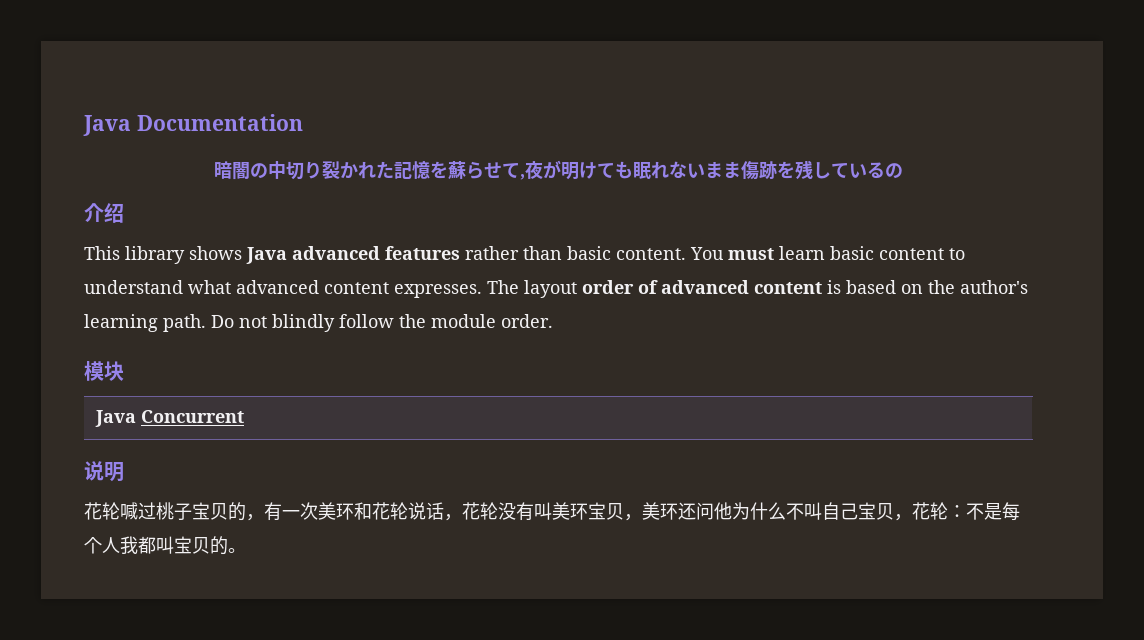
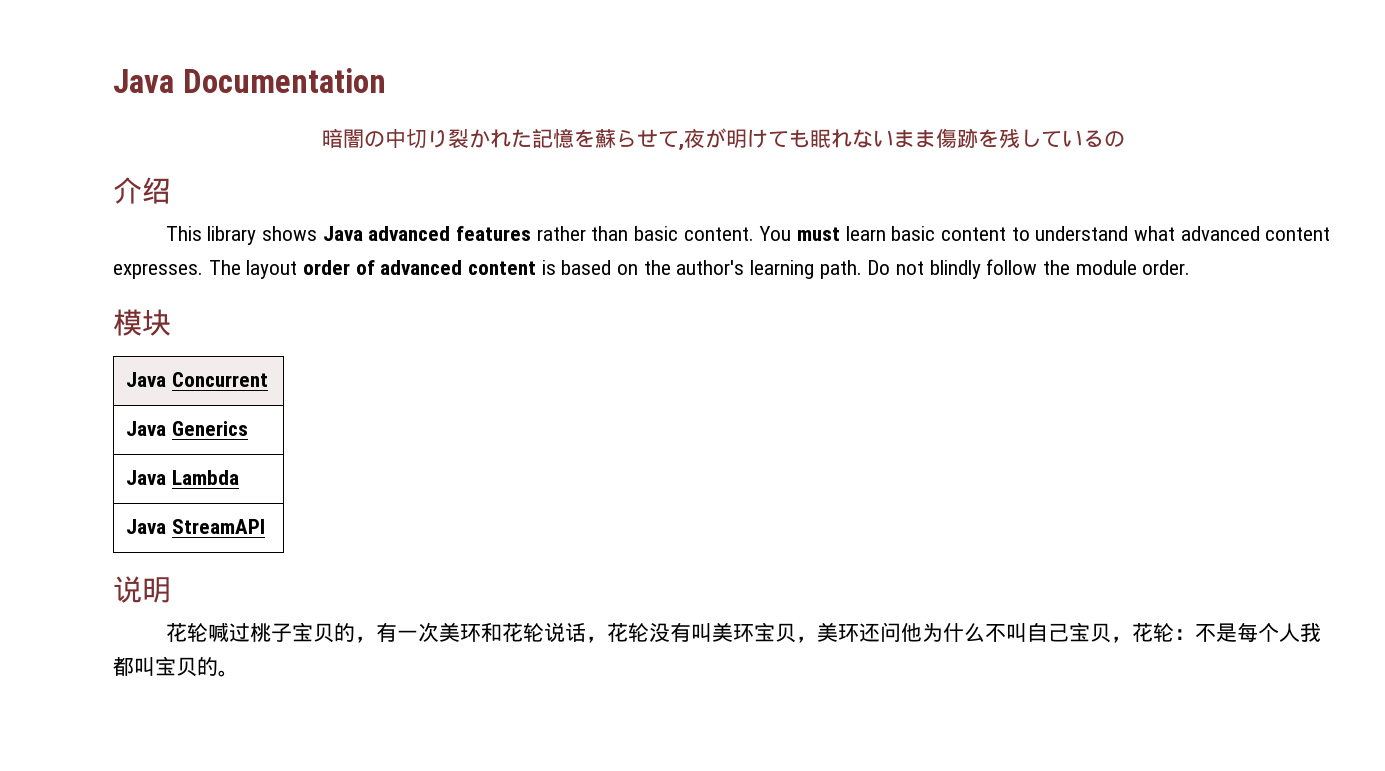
(244, 416) none -> [126,421,248,436] [126,470,239,485] [126,519,265,534] // Java Generics // Java Lambda // Java StreamAPI

